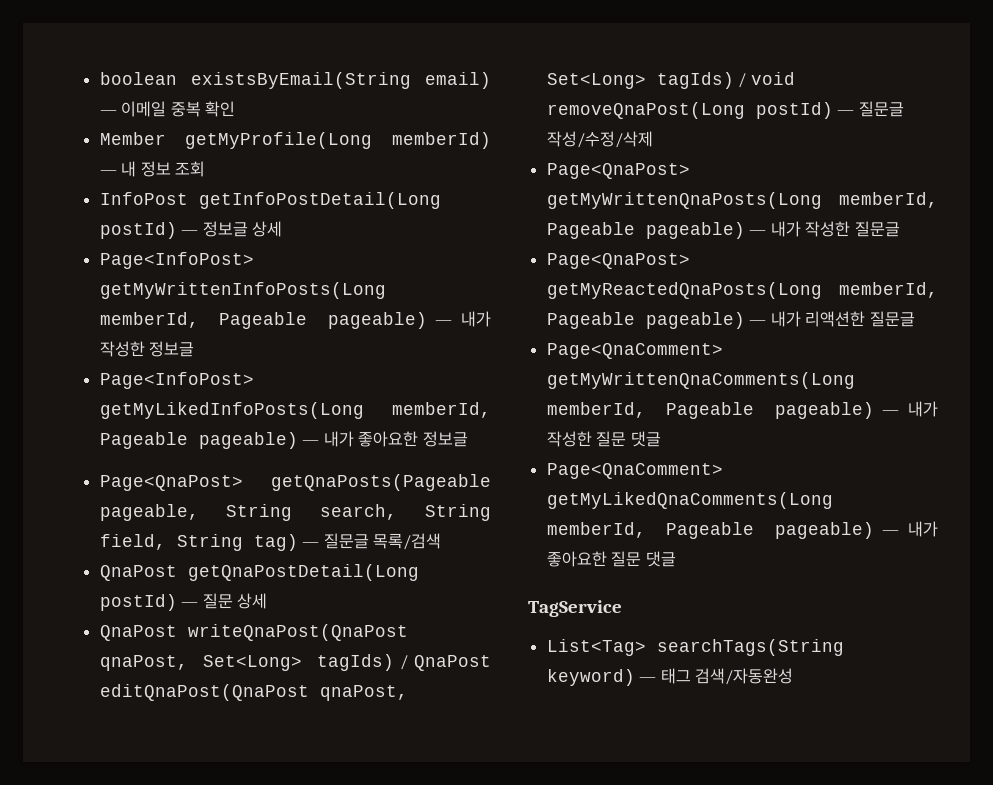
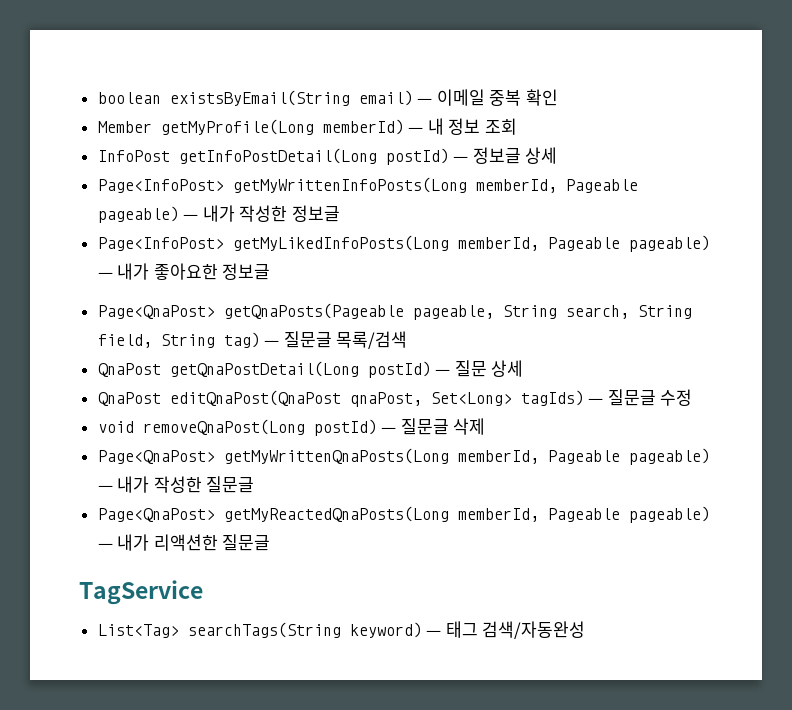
[187,624,408,641] [99,654,491,671] writeQnaPost(QnaPost qnaPost, Set<Long> tagIds) / QnaPost -> (161, 399) none
[738,73,747,88] / -> [588,389,693,406] — 질문글 수정 //
[546,131,653,148] 작성/수정/삭제 -> [453,418,486,435] 삭제
[546,343,723,359] [546,372,855,389] [546,401,938,419] [546,431,661,447] [546,463,723,479] [546,492,833,509] [546,521,938,539] [546,551,676,567] // Page<QnaComment> getMyWrittenQnaComments(Long memberId, Pageable pageable) — 내가 작성한 질문 댓글 // Page<QnaComment> getMyLikedQnaComments(Long memberId, Pageable pageable) — 내가 좋아요한 질문 댓글 -> (271, 542) none

